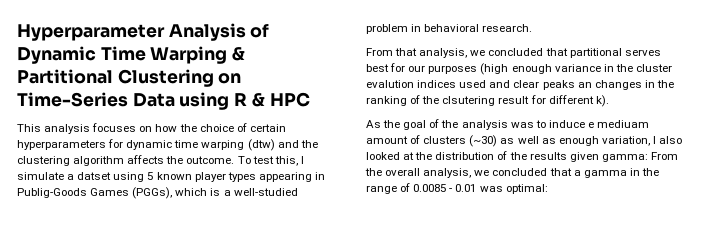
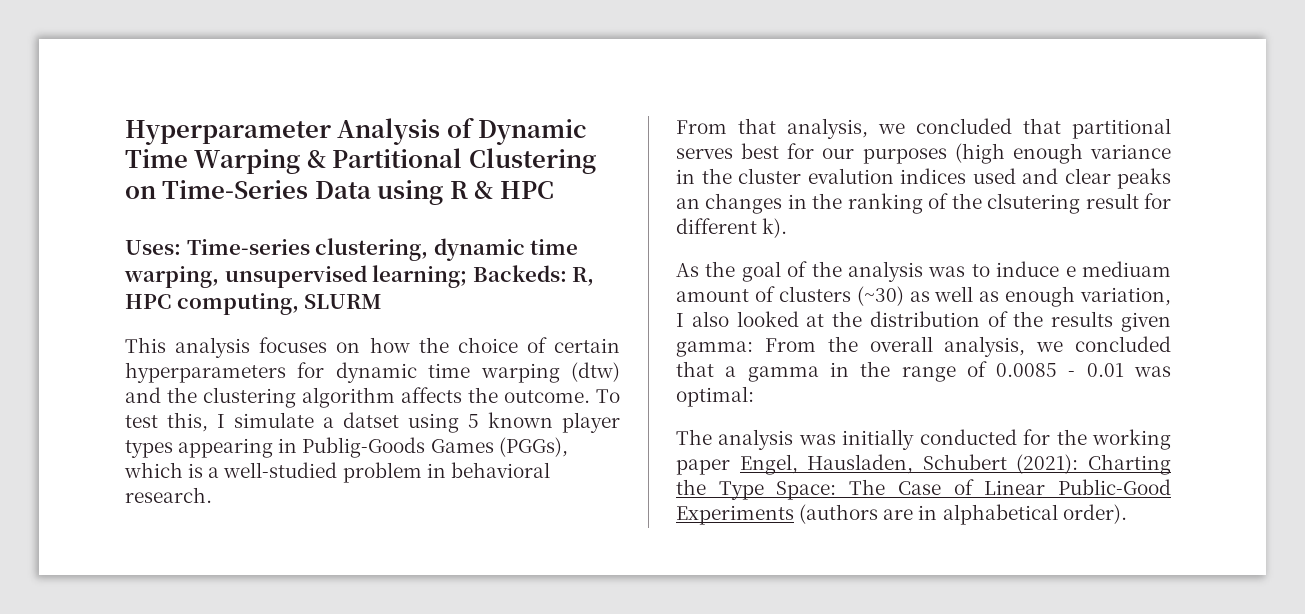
(310, 99) none -> [125,238,579,261] [124,265,595,288] [125,293,383,315] // Uses: Time-series clustering, dynamic time warping, unsupervised learning; Backeds: R, HPC computing, SLURM
(548, 189) none -> [676,429,1171,450] [676,454,1171,475] [676,479,1171,500] [676,504,1127,525] // The analysis was initially conducted for the working paper Engel, Hausladen, Schubert (2021): Charting the Type Space: The Case of Linear Public-Good Experiments (authors are in alphabetical order).

